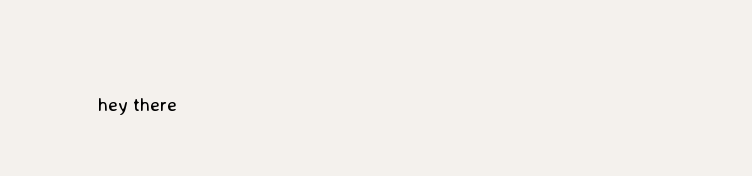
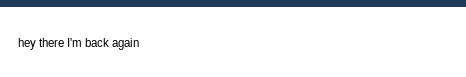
(178, 104) none -> [67,38,140,50] I'm back again

